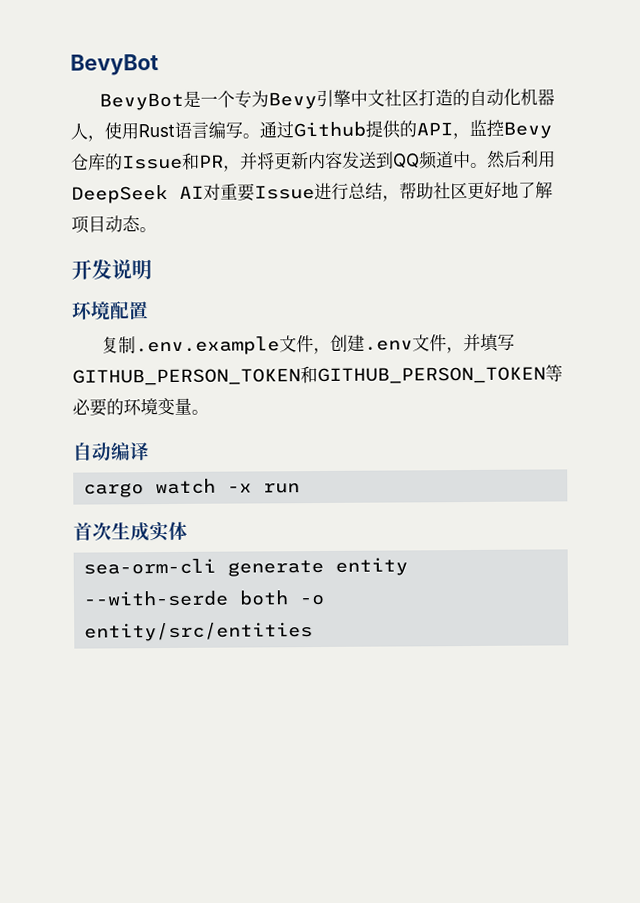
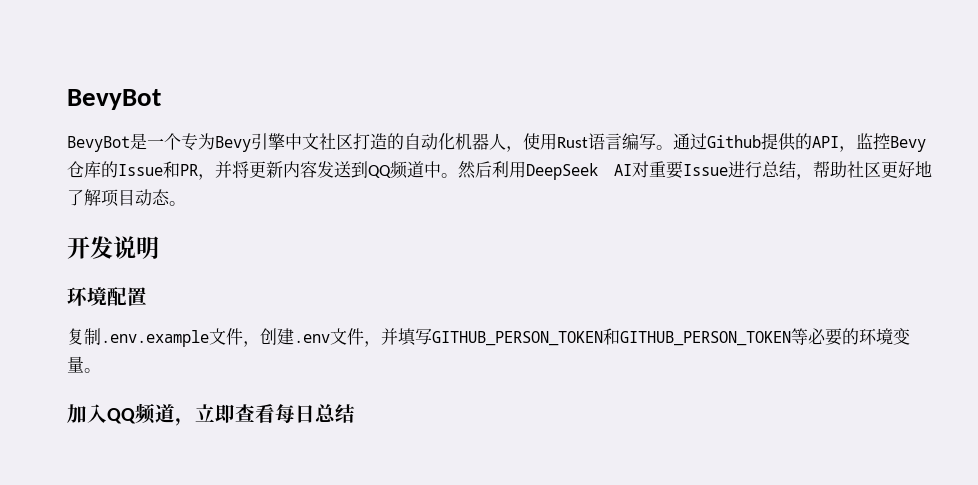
[72,442,150,461] [83,478,301,498] [73,521,188,542] [83,557,409,577] [83,590,326,607] [84,622,314,642] 自动编译 // cargo watch -x run // 首次生成实体 // sea-orm-cli generate entity --with-serde both -o entity/src/entities -> [67,403,355,426] 加入QQ频道，立即查看每日总结

